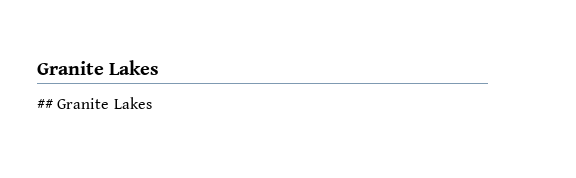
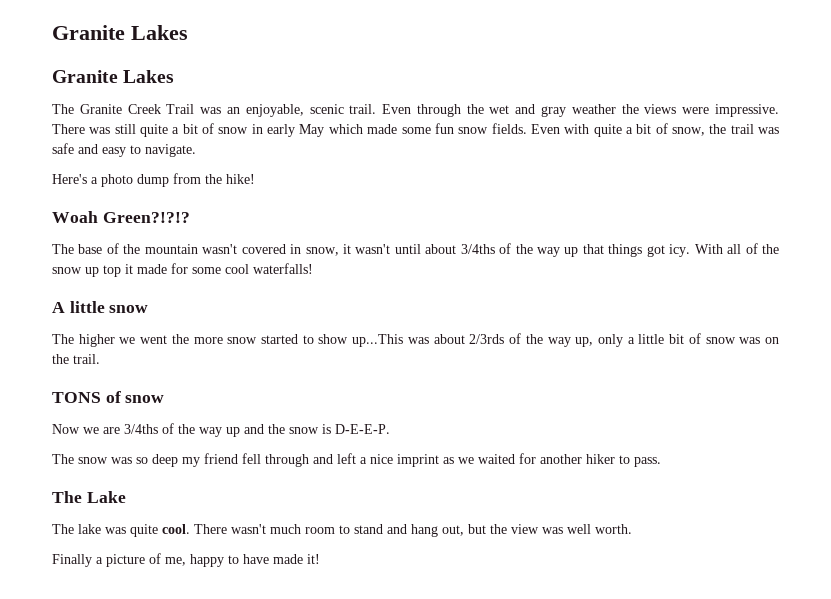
[37,60,160,75] [37,97,152,109] Granite Lakes // ## Granite Lakes -> [52,25,188,40] [52,70,175,83] [52,104,779,117] [52,123,779,137] [52,143,196,157] [52,173,255,187] [52,211,190,223] [52,243,780,257] [52,263,313,277] [52,301,149,313] [52,333,780,347] [52,354,100,364] [52,391,165,403] [52,423,390,437] [52,453,661,467] [52,491,126,503] [52,524,632,537] [52,553,320,567] Granite Lakes // Granite Lakes // The Granite Creek Trail was an enjoyable, scenic trail. Even through the wet and gray weather the views were impressive. There was still quite a bit of snow in early May which made some fun snow fields. Even with quite a bit of snow, the trail was safe and easy to navigate. // Here's a photo dump from the hike! // Woah Green?!?!? // The base of the mountain wasn't covered in snow, it wasn't until about 3/4ths of the way up that things got icy. With all of the snow up top it made for some cool waterfalls! // A little snow // The higher we went the more snow started to show up...This was about 2/3rds of the way up, only a little bit of snow was on the trail. // TONS of snow // Now we are 3/4ths of the way up and the snow is D-E-E-P. // The snow was so deep my friend fell through and left a nice imprint as we waited for another hiker to pass. // The Lake // The lake was quite cool. There wasn't much room to stand and hang out, but the view was well worth. // Finally a picture of me, happy to have made it!

